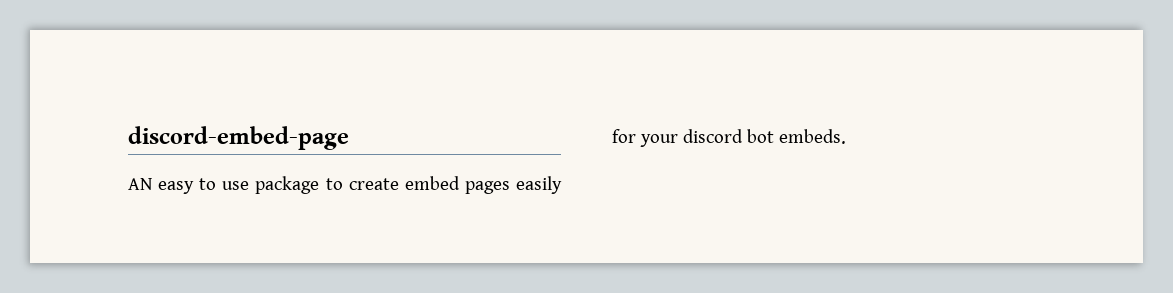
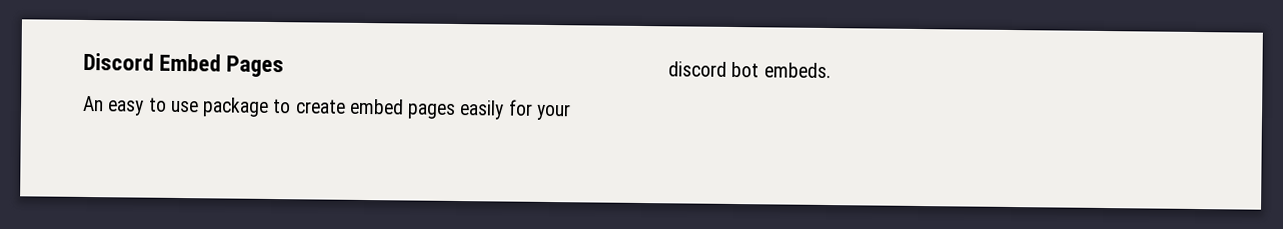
[128,126,349,150] [128,178,152,190] discord-embed-page // AN -> [83,52,285,78] [83,95,104,112] Discord Embed Pages // An

